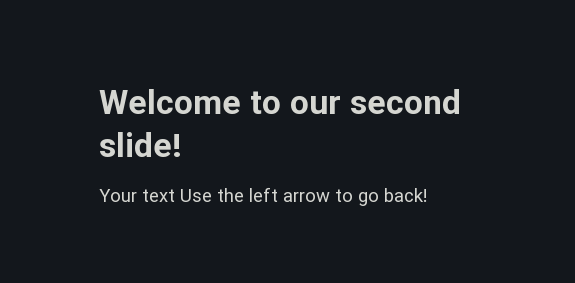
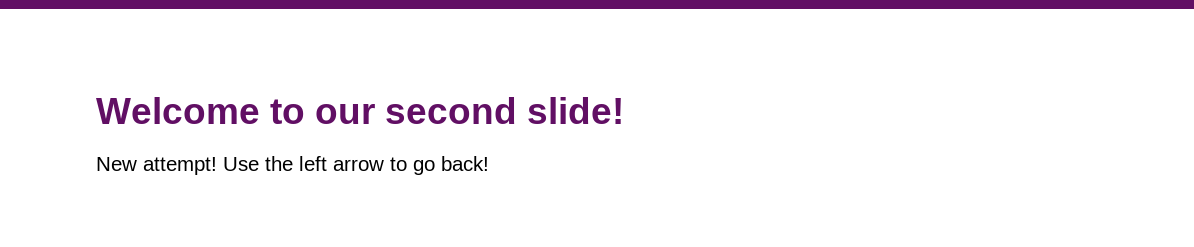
[99,189,175,202] Your text -> [96,157,217,175] New attempt!

